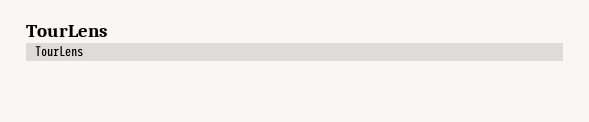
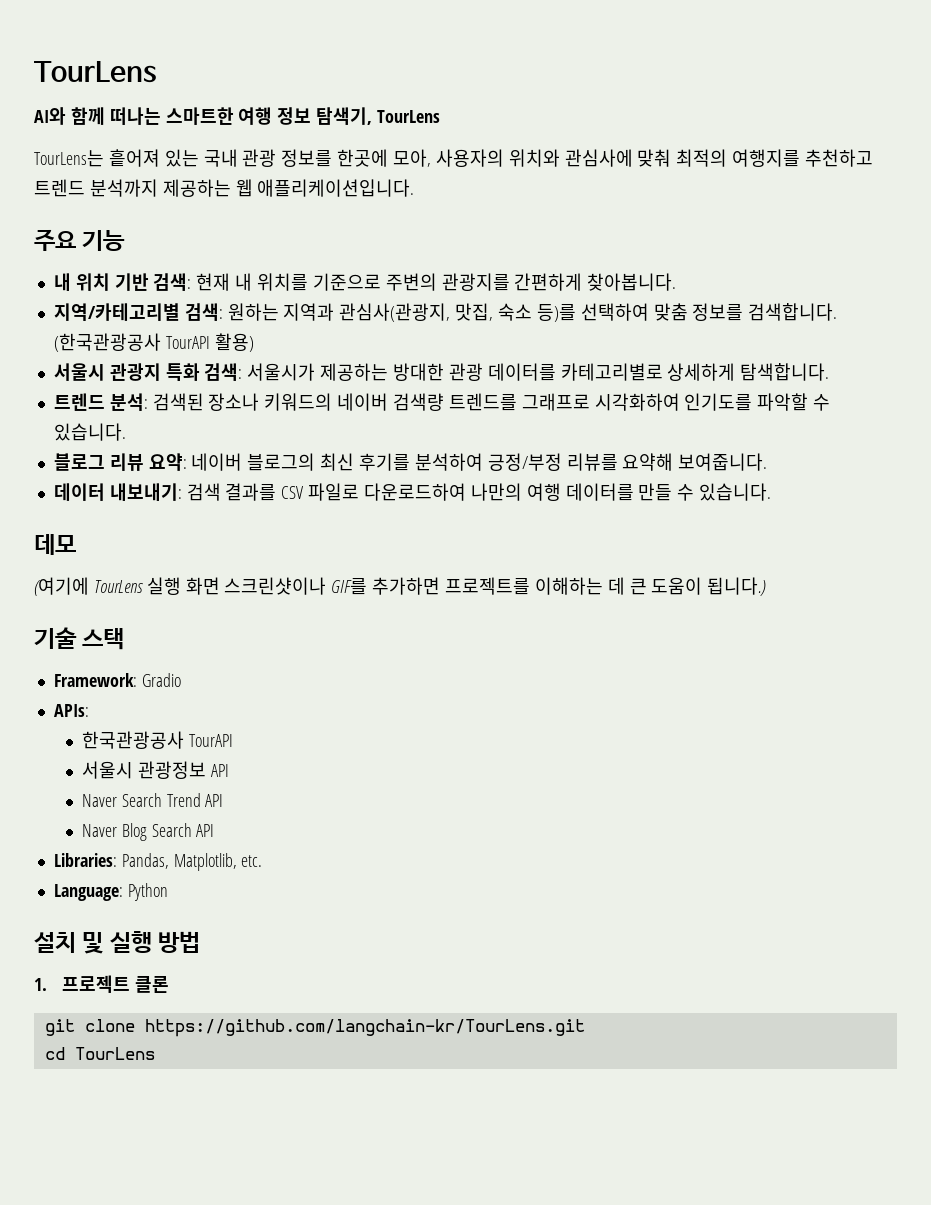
[26,25,107,37] TourLens // -> [34,61,156,83] [34,107,441,125] [34,149,874,167] [34,179,415,197] [34,229,126,251] [53,273,677,291] [53,303,838,322] [53,333,254,352] [53,363,830,381] [53,393,831,411] [53,423,126,441] [53,453,768,471] [53,483,772,501] [34,534,76,555] [34,577,767,596] [34,627,125,650] [53,673,181,687] [53,704,89,717] [81,731,233,749] [81,761,229,779] [81,793,224,807] [81,823,215,841] [53,853,263,871] [53,883,168,901] [34,931,201,954] [34,975,169,993] [44,1019,585,1037] [44,1047,65,1060] TourLens // AI와 함께 떠나는 스마트한 여행 정보 탐색기, TourLens // TourLens는 흩어져 있는 국내 관광 정보를 한곳에 모아, 사용자의 위치와 관심사에 맞춰 최적의 여행지를 추천하고 트렌드 분석까지 제공하는 웹 애플리케이션입니다. // 주요 기능 // 내 위치 기반 검색: 현재 내 위치를 기준으로 주변의 관광지를 간편하게 찾아봅니다. // 지역/카테고리별 검색: 원하는 지역과 관심사(관광지, 맛집, 숙소 등)를 선택하여 맞춤 정보를 검색합니다. (한국관광공사 TourAPI 활용) // 서울시 관광지 특화 검색: 서울시가 제공하는 방대한 관광 데이터를 카테고리별로 상세하게 탐색합니다. // 트렌드 분석: 검색된 장소나 키워드의 네이버 검색량 트렌드를 그래프로 시각화하여 인기도를 파악할 수 있습니다. // 블로그 리뷰 요약: 네이버 블로그의 최신 후기를 분석하여 긍정/부정 리뷰를 요약해 보여줍니다. // 데이터 내보내기: 검색 결과를 CSV 파일로 다운로드하여 나만의 여행 데이터를 만들 수 있습니다. // 데모 // (여기에 TourLens 실행 화면 스크린샷이나 GIF를 추가하면 프로젝트를 이해하는 데 큰 도움이 됩니다.) // 기술 스택 // Framework: Gradio // APIs: // 한국관광공사 TourAPI // 서울시 관광정보 API // Naver Search Trend API // Naver Blog Search API // Libraries: Pandas, Matplotlib, etc. // Language: Python // 설치 및 실행 방법 // 1. 프로젝트 클론 // git clone https://github.com/langchain-kr/TourLens.git // cd

